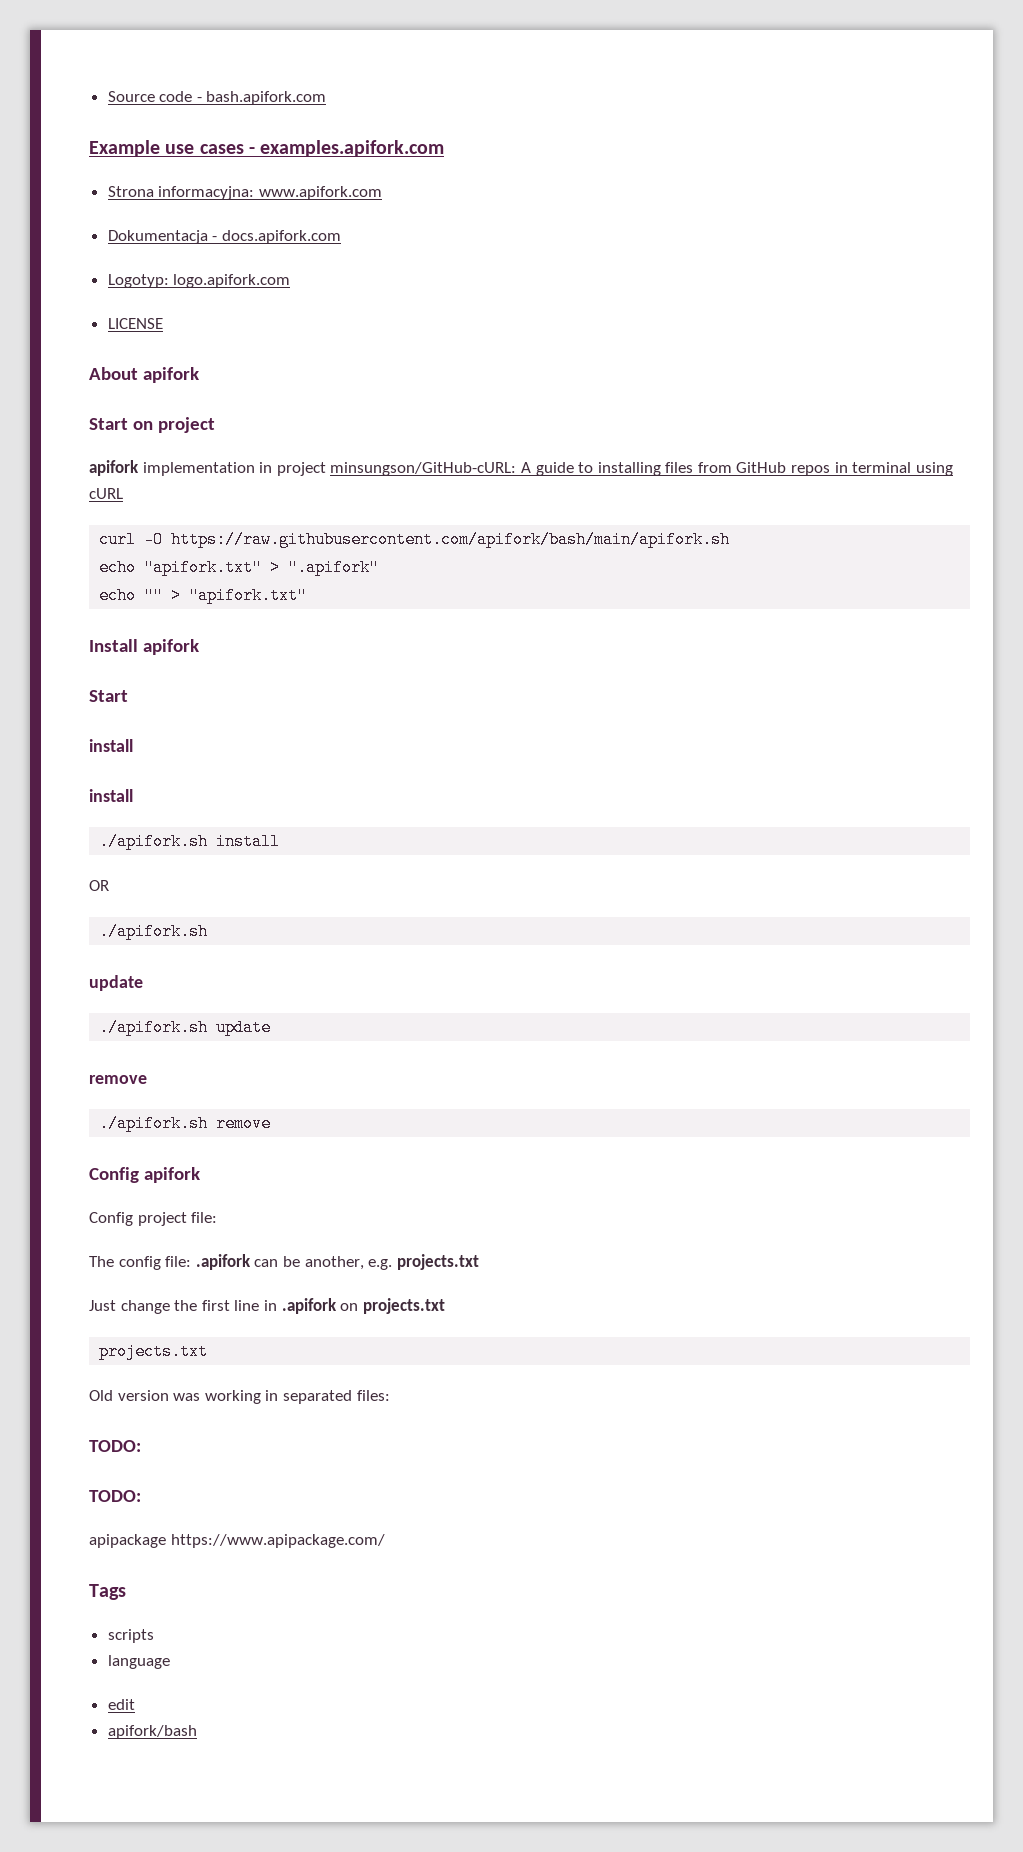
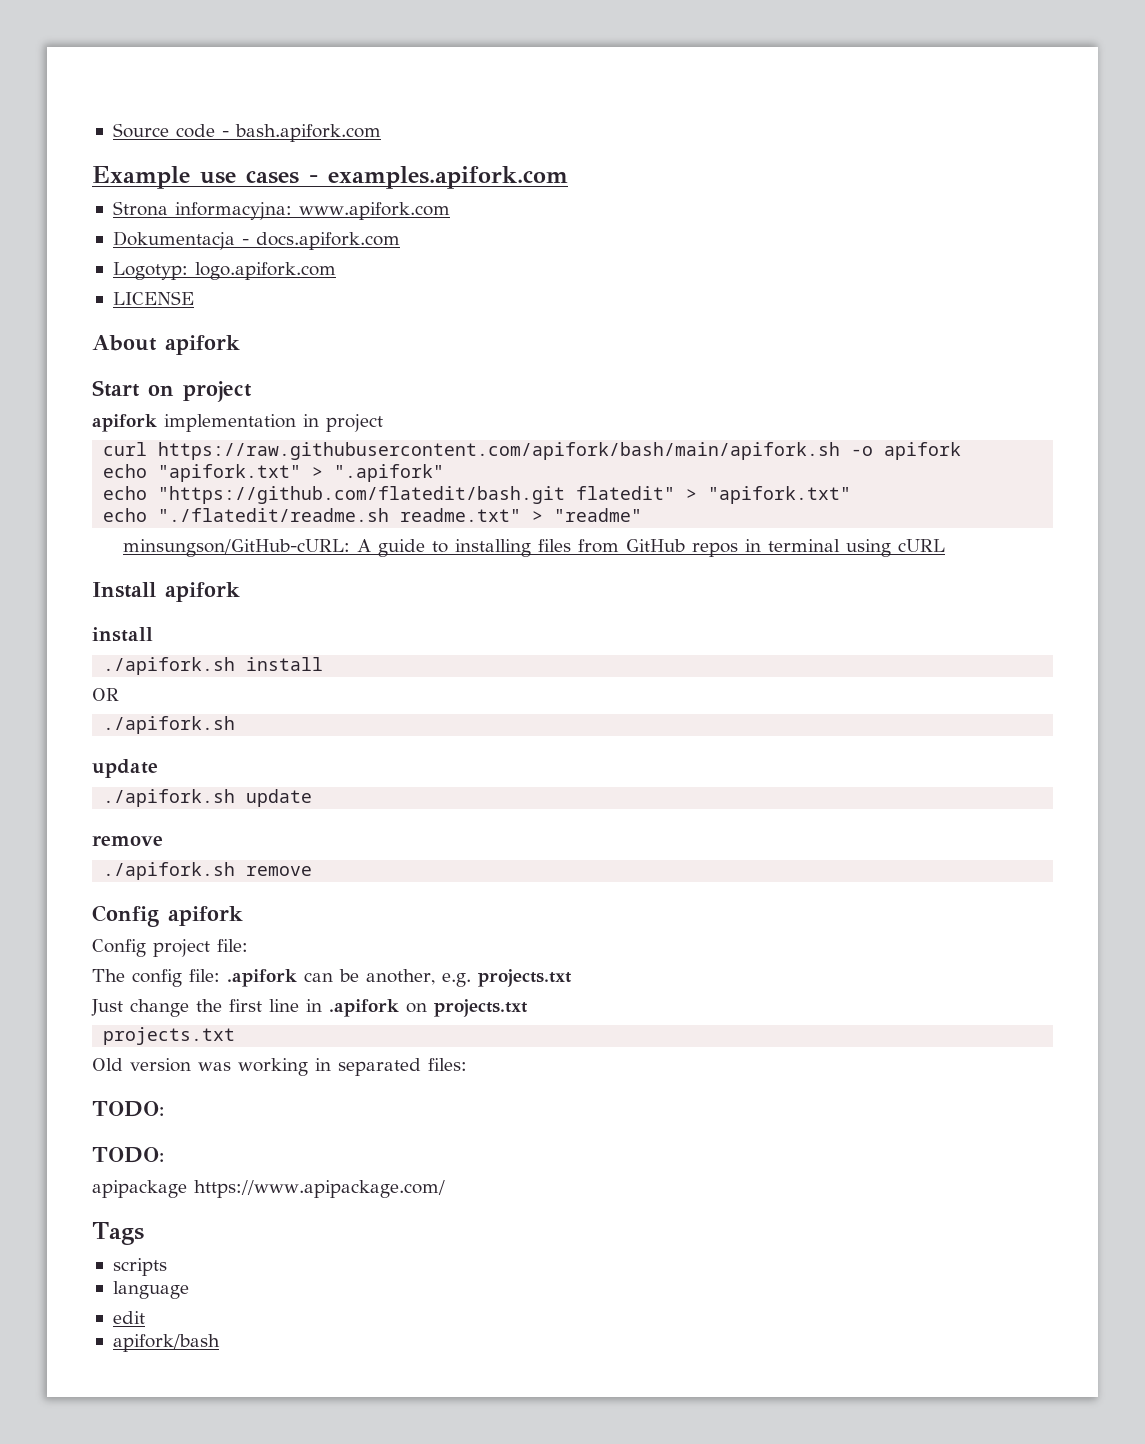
(326, 469) none -> [103,442,962,460] [103,464,445,482] [103,486,852,504] [103,508,643,522] // curl https://raw.githubusercontent.com/apifork/bash/main/apifork.sh -o apifork // echo "apifork.txt" > ".apifork" // echo "https://github.com/flatedit/bash.git flatedit" > "apifork.txt" // echo "./flatedit/readme.sh readme.txt" > "readme" //
[99,531,731,548] [99,559,380,576] [99,587,308,604] // curl -O https://raw.githubusercontent.com/apifork/bash/main/apifork.sh // echo "apifork.txt" > ".apifork" // echo "" > "apifork.txt" -> (946, 545) none
[89,690,128,702] [89,739,133,752] // Start // install -> (240, 592) none

